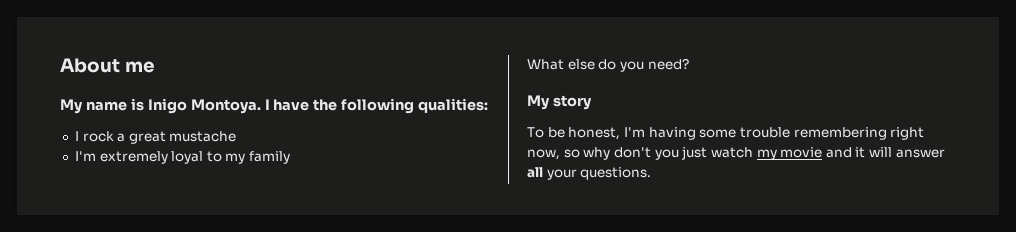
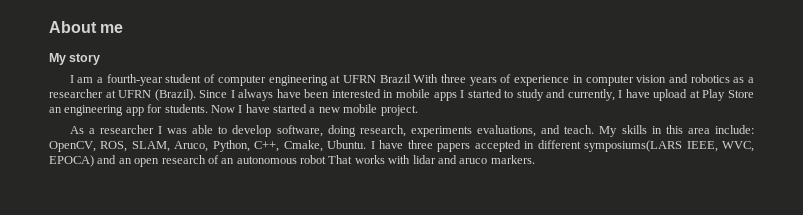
[85,98,489,114] [74,131,237,144] [74,151,291,164] [527,58,689,72] [527,95,592,110] [527,127,925,140] [527,146,945,160] [527,167,652,180] name is Inigo Montoya. I have the following qualities: // I rock a great mustache // I'm extremely loyal to my family // What else do you need? // My story // To be honest, I'm having some trouble remembering right now, so why don't you just watch my movie and it will answer all your questions. -> [69,53,101,65] [69,74,755,86] [49,89,754,101] [49,104,418,116] [69,125,755,137] [49,140,755,152] [49,155,535,167] story // I am a fourth-year student of computer engineering at UFRN Brazil With three years of experience in computer vision and robotics as a researcher at UFRN (Brazil). Since I always have been interested in mobile apps I started to study and currently, I have upload at Play Store an engineering app for students. Now I have started a new mobile project. // As a researcher I was able to develop software, doing research, experiments evaluations, and teach. My skills in this area include: OpenCV, ROS, SLAM, Aruco, Python, C++, Cmake, Ubuntu. I have three papers accepted in different symposiums(LARS IEEE, WVC, EPOCA) and an open research of an autonomous robot That works with lidar and aruco markers.

